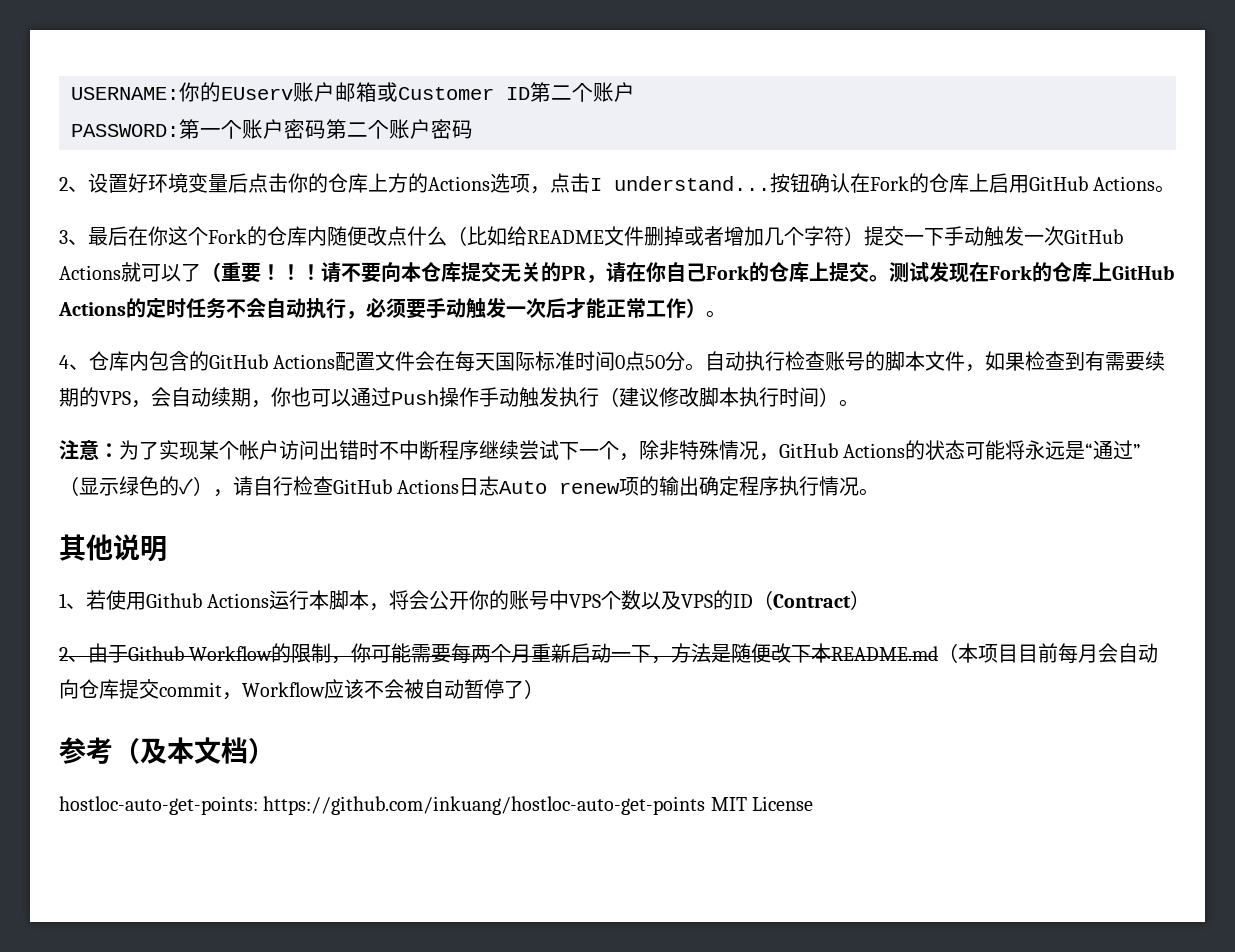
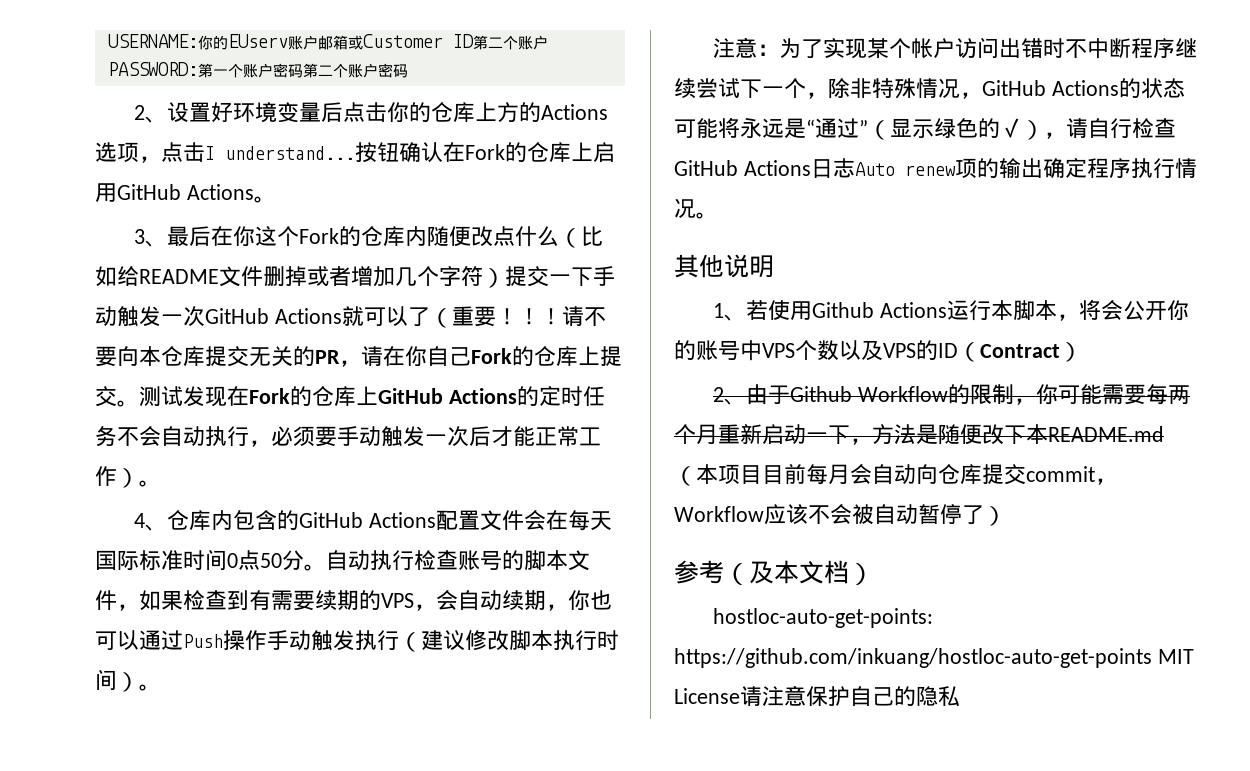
(814, 803) none -> [740,685,960,707] 请注意保护自己的隐私

